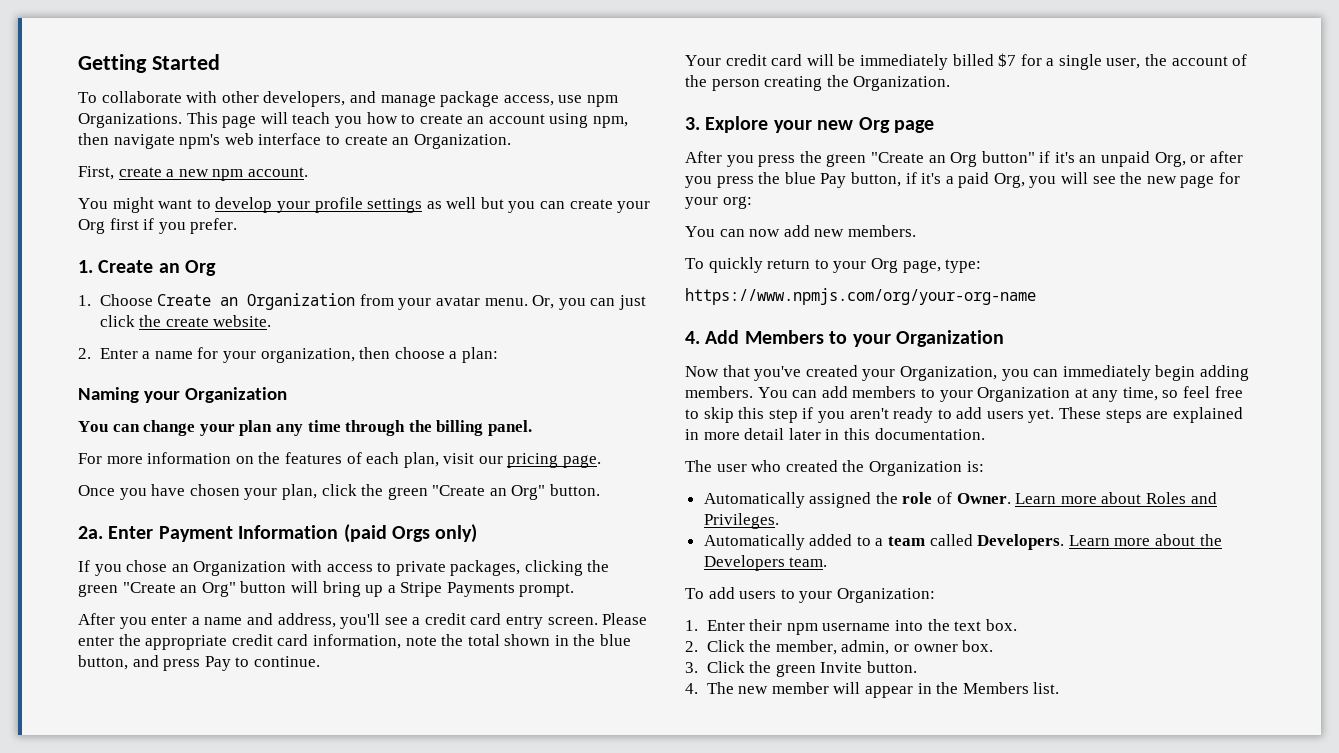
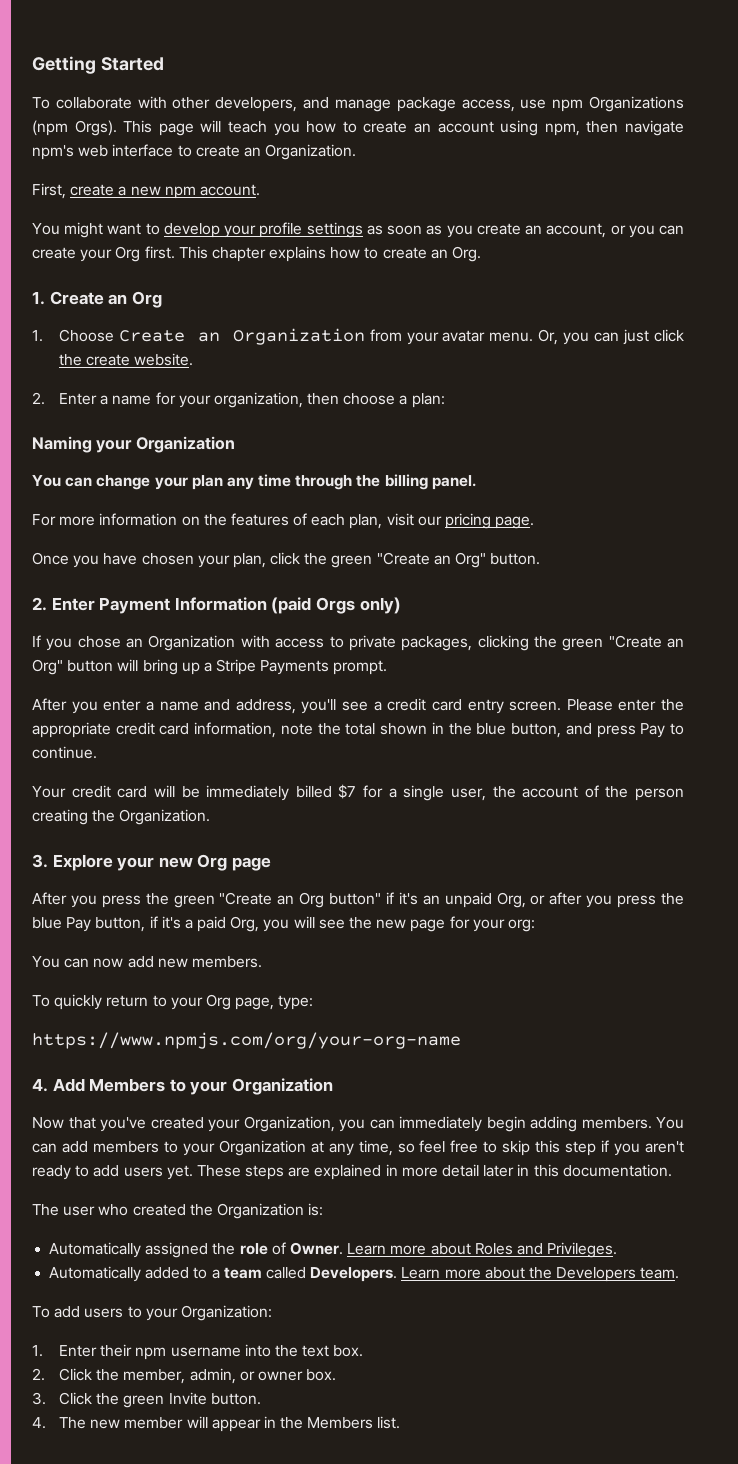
[78,113,182,128] Organizations. -> [588,96,684,112] [32,120,117,136] Organizations (npm Orgs).
[446,197,504,209] well but -> [387,223,626,238] soon as you create an account, or
[109,218,238,234] first if you prefer. -> [144,246,482,262] first. This chapter explains how to create an Org.
[78,526,103,539] 2a. -> [32,597,47,611] 2.

